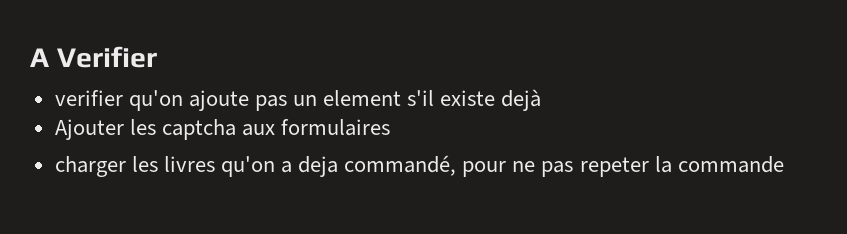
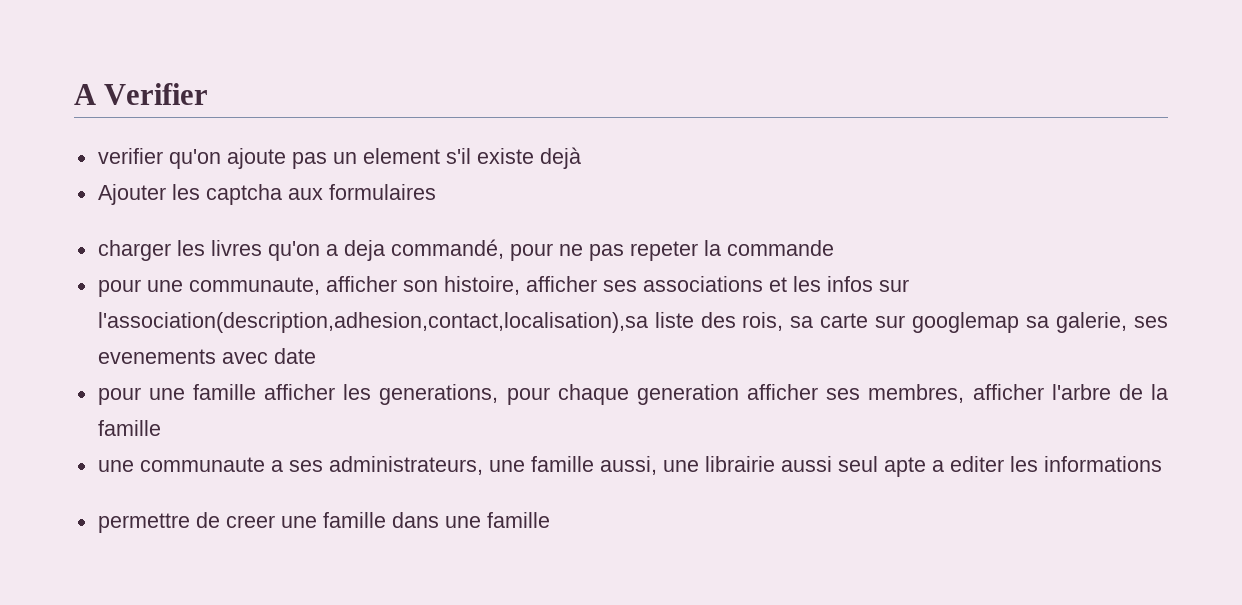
(784, 164) none -> [97,276,909,297] [97,312,1168,333] [97,348,316,364] [97,384,1168,405] [97,420,161,436] [97,456,1162,477] [97,512,550,533] // pour une communaute, afficher son histoire, afficher ses associations et les infos sur l'association(description,adhesion,contact,localisation),sa liste des rois, sa carte sur googlemap sa galerie, ses evenements avec date // pour une famille afficher les generations, pour chaque generation afficher ses membres, afficher l'arbre de la famille // une communaute a ses administrateurs, une famille aussi, une librairie aussi seul apte a editer les informations // permettre de creer une famille dans une famille

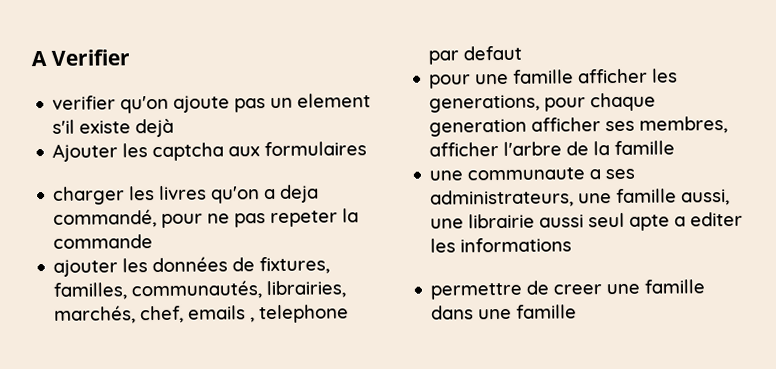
[97,276,909,297] [97,312,1168,333] [97,348,316,364] pour une communaute, afficher son histoire, afficher ses associations et les infos sur l'association(description,adhesion,contact,localisation),sa liste des rois, sa carte sur googlemap sa galerie, ses evenements avec date -> [53,256,331,277] [53,280,347,300] [54,304,350,324] [428,45,523,65] ajouter les données de fixtures, familles, communautés, librairies, marchés, chef, emails , telephone par defaut

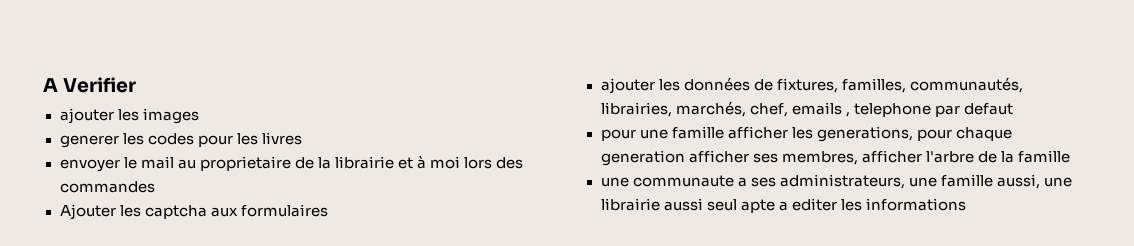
[52,93,372,114] [52,118,175,138] verifier qu'on ajoute pas un element s'il existe dejà -> [59,108,199,124] [59,132,302,148] [59,155,524,172] [59,181,155,193] ajouter les images // generer les codes pour les livres // envoyer le mail au proprietaire de la librairie et à moi lors des commandes
[53,184,320,205] [53,208,360,228] [53,234,154,249] // charger les livres qu'on a deja commandé, pour ne pas repeter la commande -> (328, 210) none
[430,279,706,300] [431,304,578,320] // permettre de creer une famille dans une famille -> (966, 204) none

